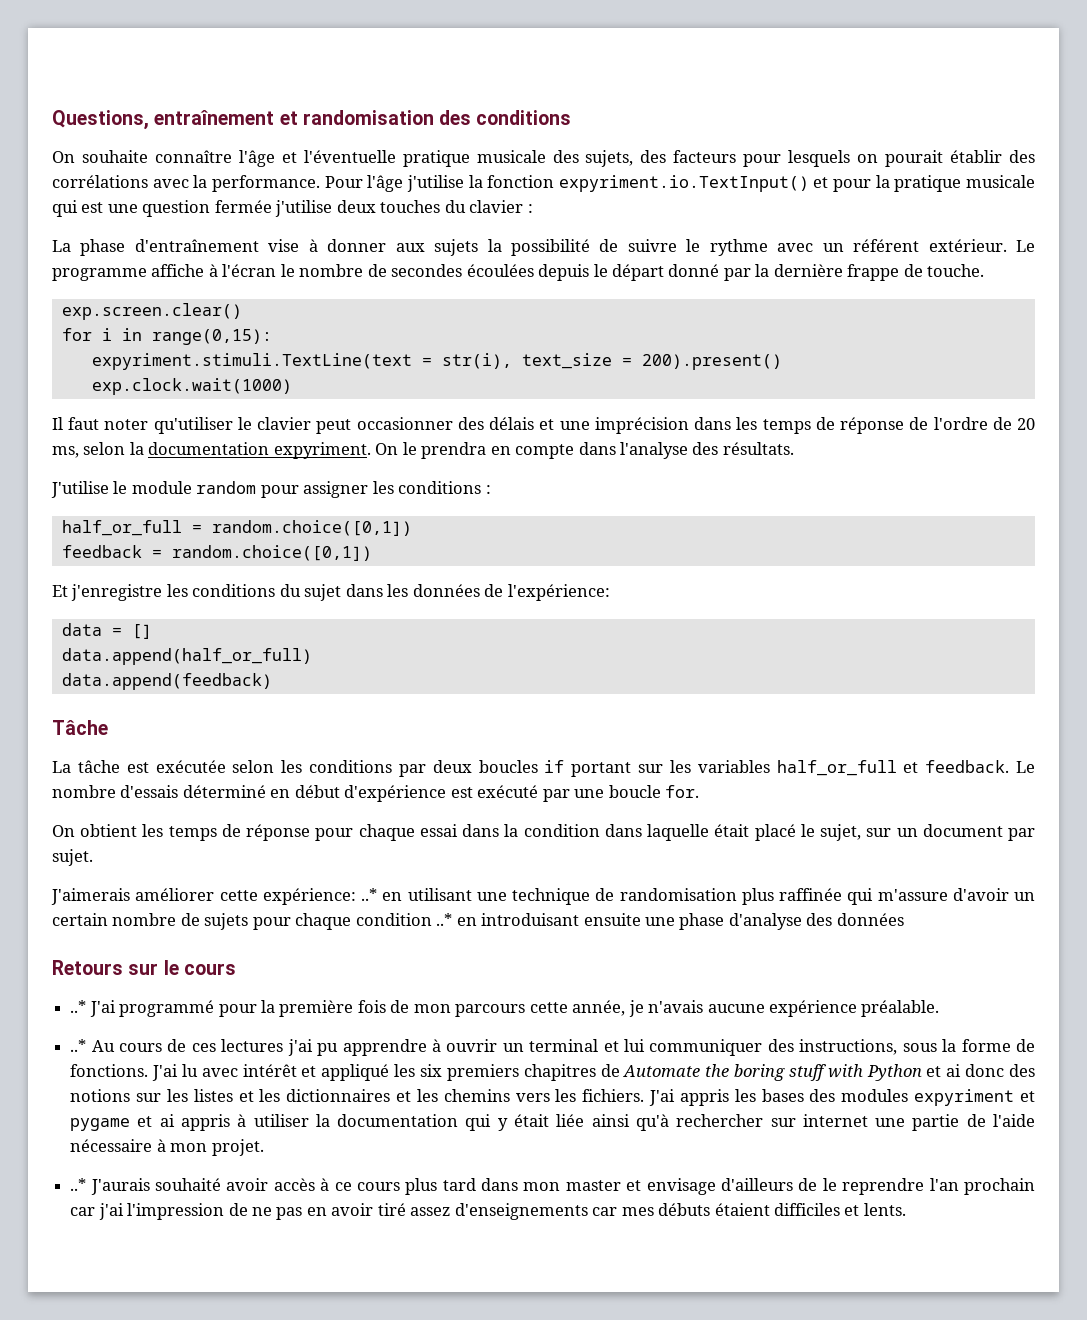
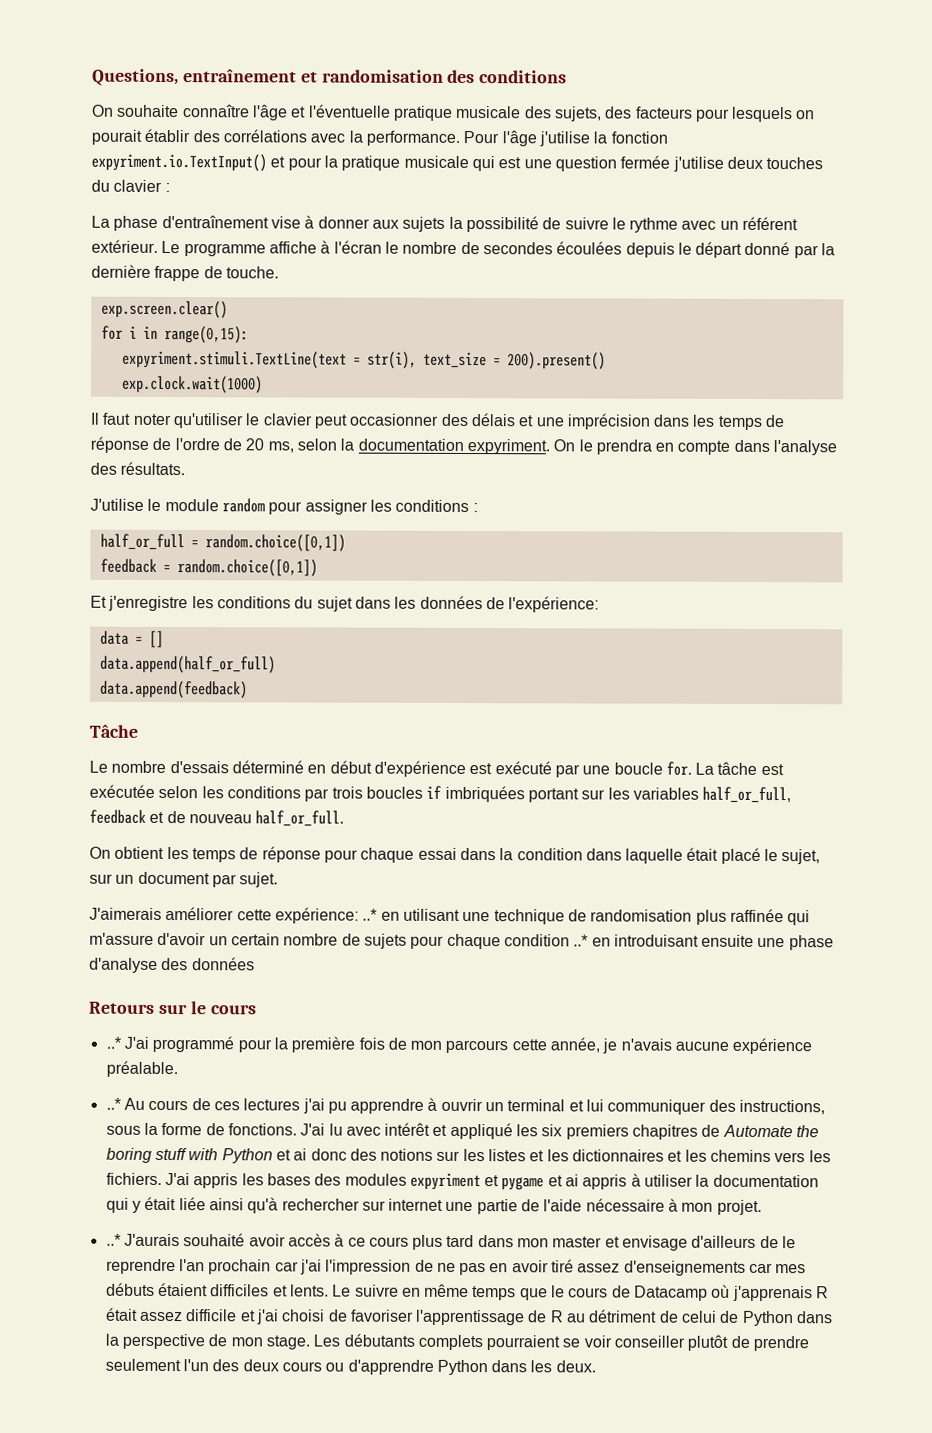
[52,760,1010,777] La tâche est exécutée selon les conditions par deux boucles if portant sur les variables half_or_full et feedback. -> (138, 731) none
(700, 791) none -> [695,761,784,776] [89,784,792,804] [89,809,345,827] La tâche est exécutée selon les conditions par trois boucles if imbriquées portant sur les variables half_or_full, feedback et de nouveau half_or_full.
(906, 1209) none -> [332,1283,830,1302] [104,1307,834,1327] [104,1333,810,1352] [104,1358,596,1376] Le suivre en même temps que le cours de Datacamp où j'apprenais R était assez difficile et j'ai choisi de favoriser l'apprentissage de R au détriment de celui de Python dans la perspective de mon stage. Les débutants complets pourraient se voir conseiller plutôt de prendre seulement l'un des deux cours ou d'apprendre Python dans les deux.

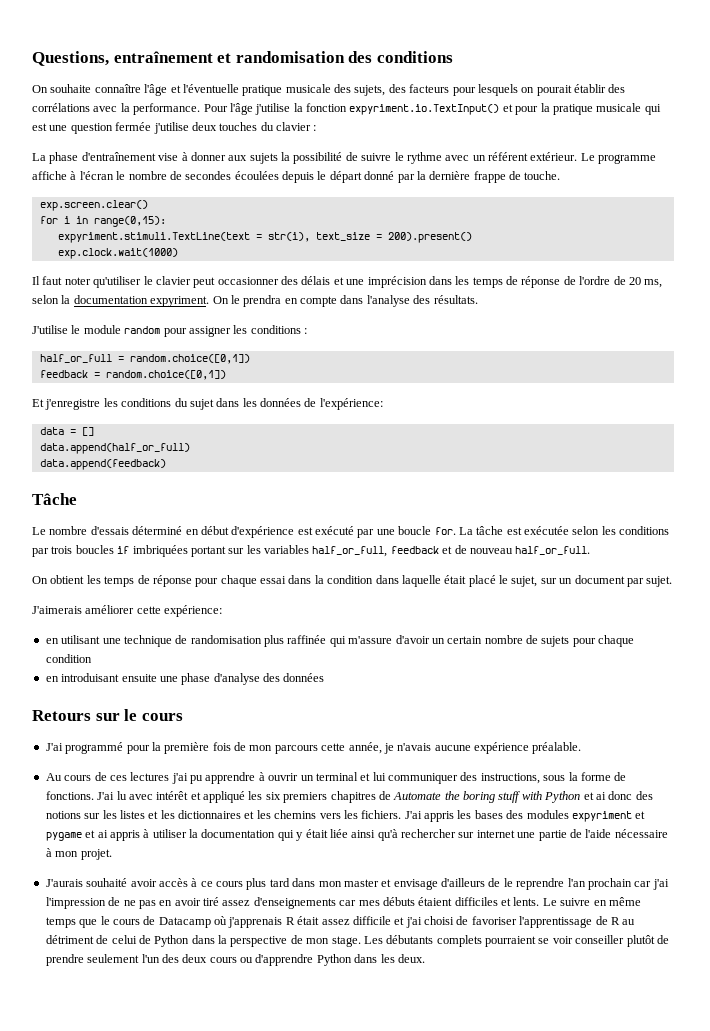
[362,908,378,921] ..* -> (223, 611) //
[573,934,589,947] ..* -> (92, 658) //
[105,1036,121,1049] ..* -> (183, 717) none
[105,1097,121,1110] ..* -> (582, 748) none
[105,1233,121,1246] ..* -> (112, 854) none

